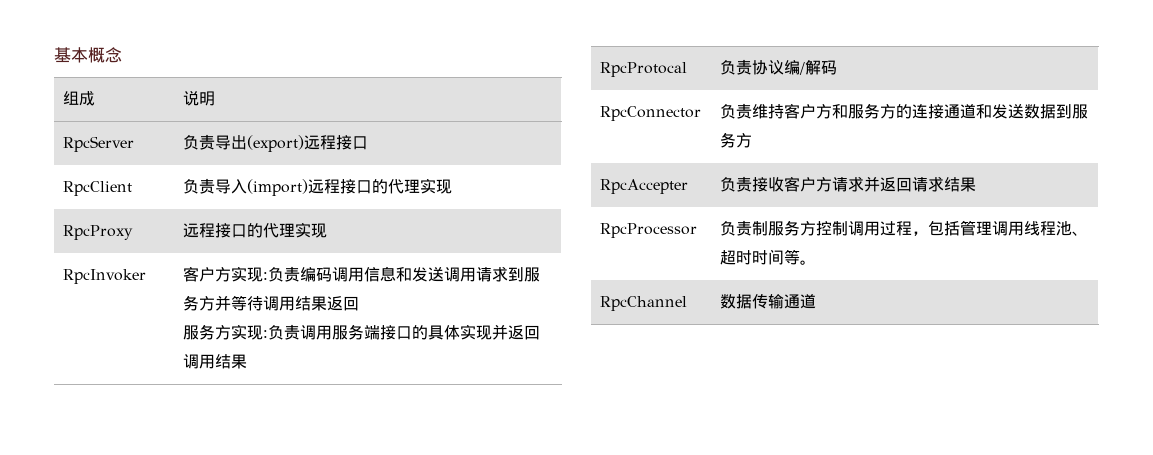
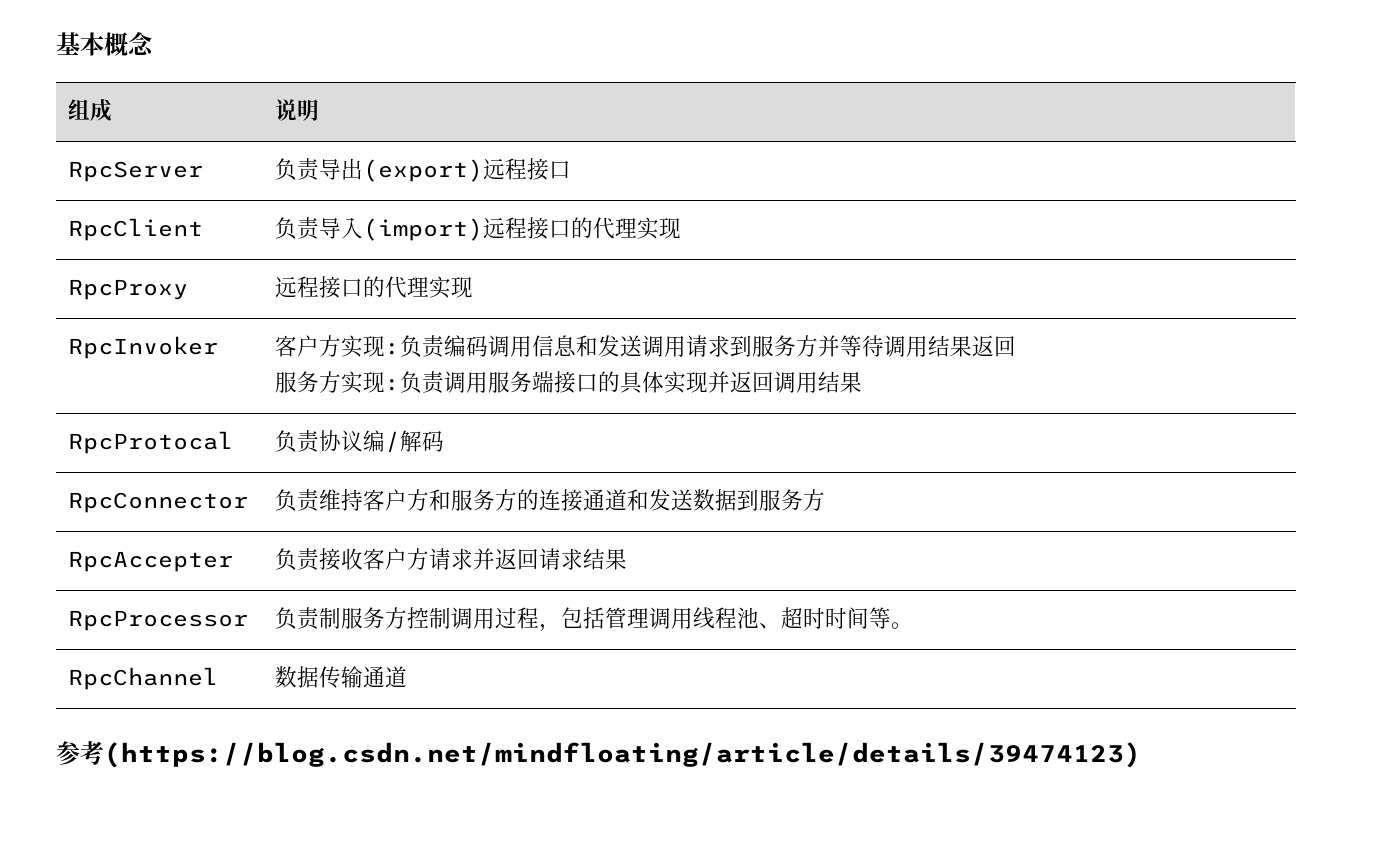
(817, 301) none -> [56,741,1141,768] // 参考(https://blog.csdn.net/mindfloating/article/details/39474123)

